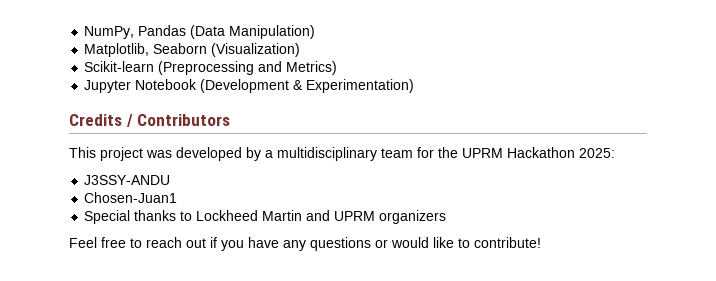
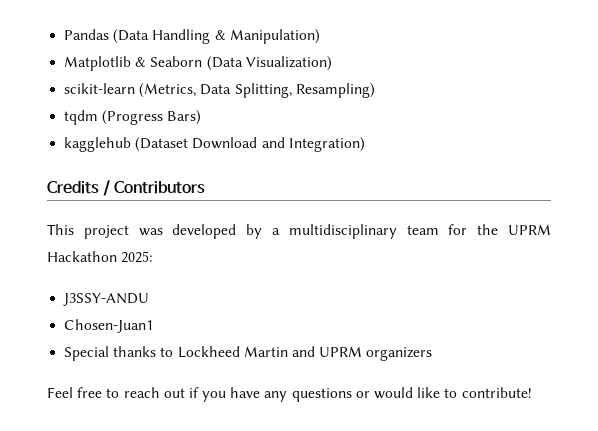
[84,26,135,39] NumPy, -> (64, 34) none
(226, 32) none -> [152,29,226,44] Handling &
[84,43,301,57] [84,61,338,75] [84,79,415,93] Matplotlib, Seaborn (Visualization) // Scikit-learn (Preprocessing and Metrics) // Jupyter Notebook (Development & Experimentation) -> [64,56,332,71] [64,83,375,98] [64,110,202,125] [64,137,365,152] Matplotlib & Seaborn (Data Visualization) // scikit-learn (Metrics, Data Splitting, Resampling) // tqdm (Progress Bars) // kagglehub (Dataset Download and Integration)

